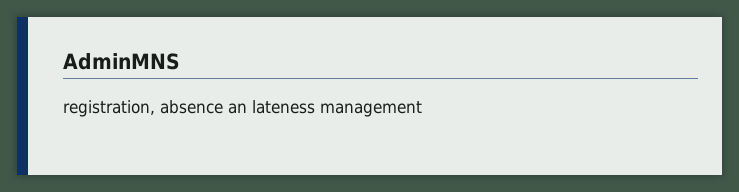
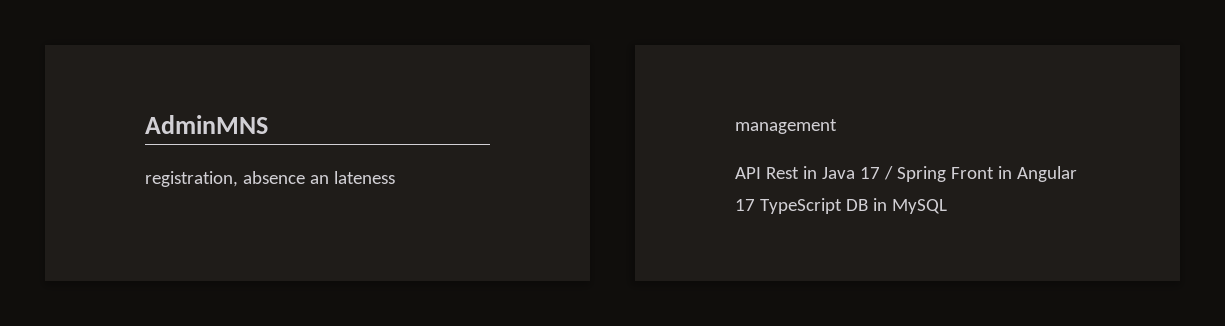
(422, 109) none -> [735,166,1077,182] [735,198,947,214] // API Rest in Java 17 / Spring Front in Angular 17 TypeScript DB in MySQL

